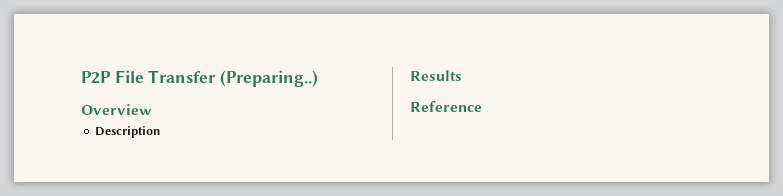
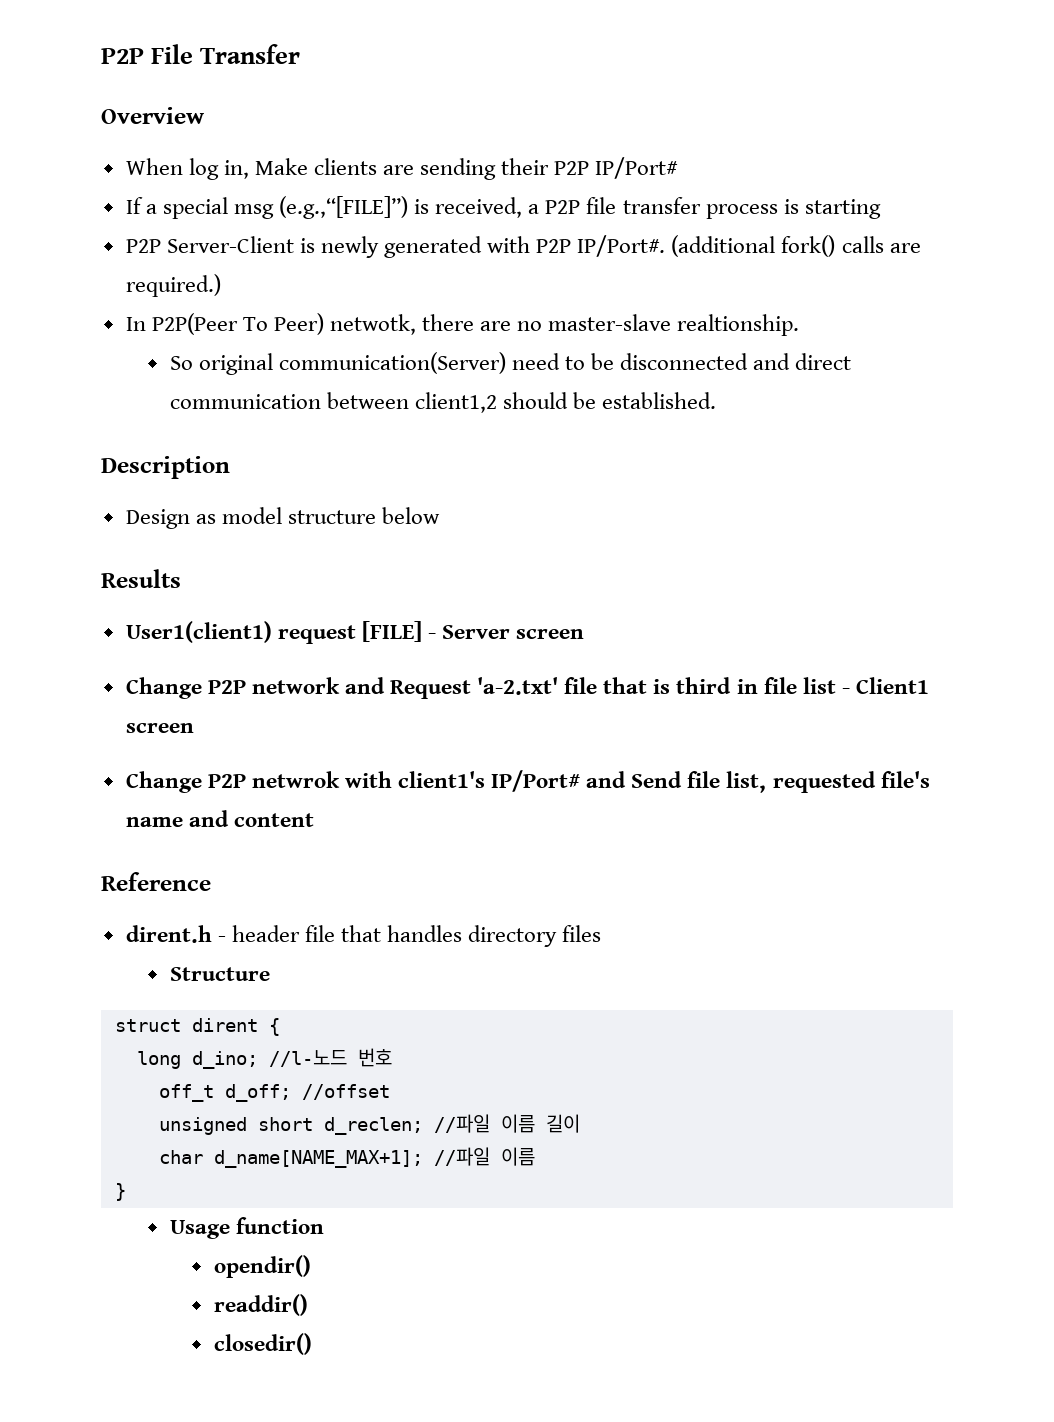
[220,70,319,87] (Preparing..) -> (301, 54) none
[94,126,161,138] [410,70,462,81] [410,101,482,112] Description // Results // Reference -> [125,157,679,180] [125,196,881,219] [125,235,921,258] [125,274,221,297] [125,313,800,336] [169,352,852,375] [169,392,717,413] [101,456,230,479] [125,507,441,529] [101,569,181,588] [125,621,585,644] [125,677,929,699] [125,723,194,733] [125,770,930,793] [125,810,314,827] [101,872,211,891] [125,925,602,947] [169,967,270,981] [114,1018,280,1036] [136,1048,392,1069] [158,1084,390,1102] [158,1114,580,1135] [158,1147,535,1168] [114,1183,126,1201] [169,1217,324,1239] [213,1255,311,1278] [213,1294,308,1316] [213,1333,312,1355] When log in, Make clients are sending their P2P IP/Port# // If a special msg (e.g.,“[FILE]”) is received, a P2P file transfer process is starting // P2P Server-Client is newly generated with P2P IP/Port#. (additional fork() calls are required.) // In P2P(Peer To Peer) netwotk, there are no master-slave realtionship. // So original communication(Server) need to be disconnected and direct communication between client1,2 should be established. // Description // Design as model structure below // Results // User1(client1) request [FILE] - Server screen // Change P2P network and Request 'a-2.txt' file that is third in file list - Client1 screen // Change P2P netwrok with client1's IP/Port# and Send file list, requested file's name and content // Reference // dirent.h - header file that handles directory files // Structure // struct dirent { // long d_ino; //l-노드 번호 // off_t d_off; //offset // unsigned short d_reclen; //파일 이름 길이 // char d_name[NAME_MAX+1]; //파일 이름 // } // Usage function // opendir() // readdir() // closedir()

